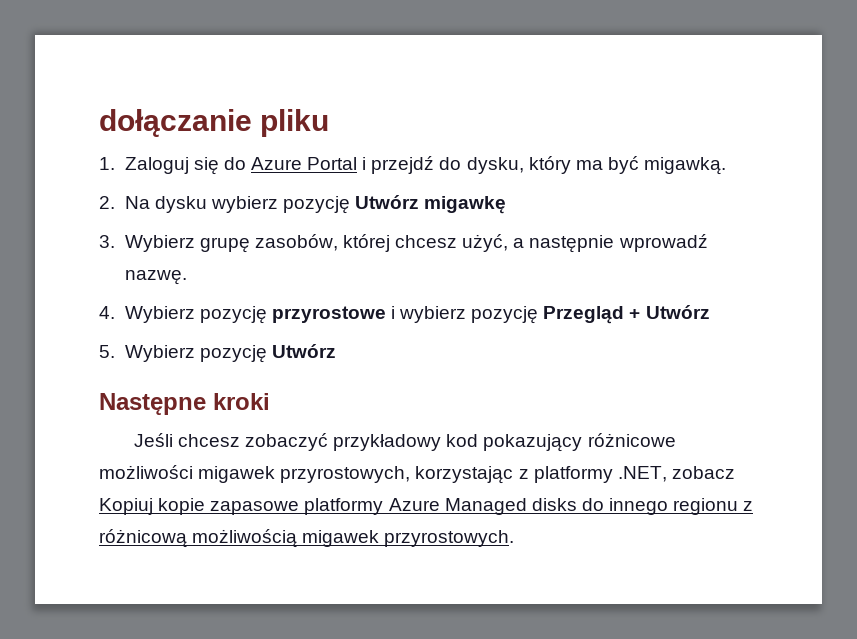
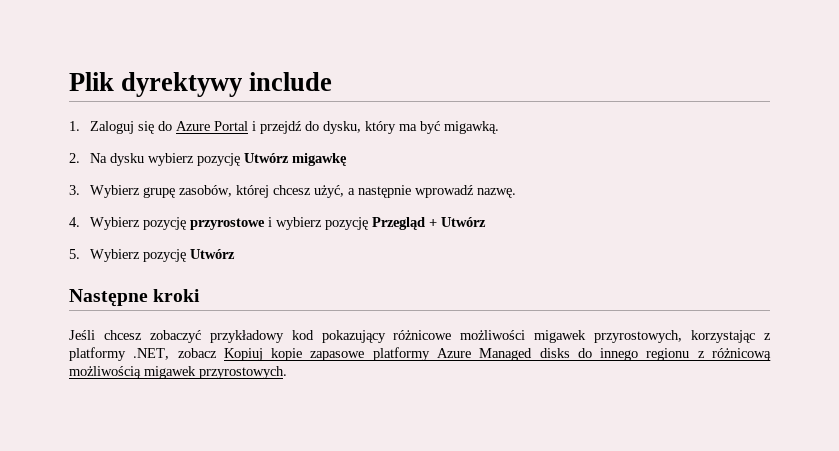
[99,109,330,137] dołączanie pliku -> [69,72,333,97] Plik dyrektywy include

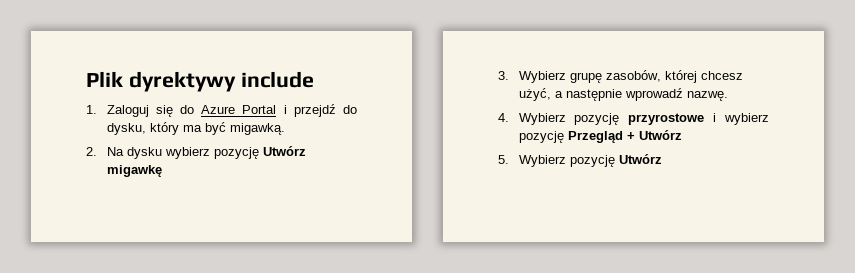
[69,289,201,307] [69,330,771,343] [69,347,772,361] [69,366,287,379] // Następne kroki // Jeśli chcesz zobaczyć przykładowy kod pokazujący różnicowe możliwości migawek przyrostowych, korzystając z platformy .NET, zobacz Kopiuj kopie zapasowe platformy Azure Managed disks do innego regionu z różnicową możliwością migawek przyrostowych. -> (662, 159) none

